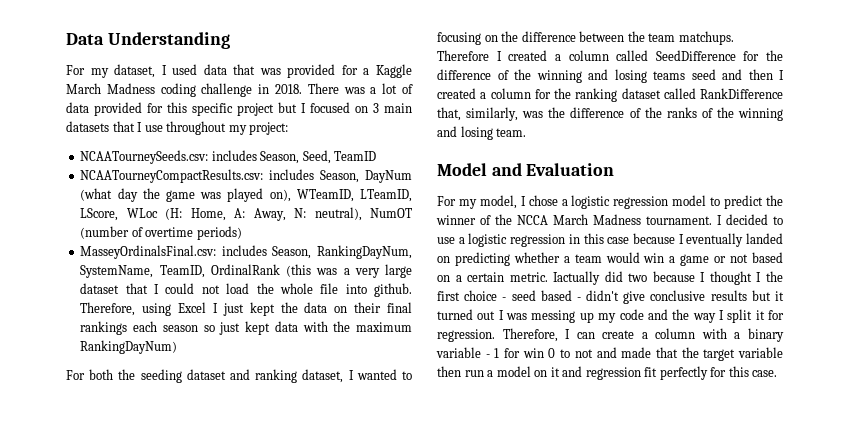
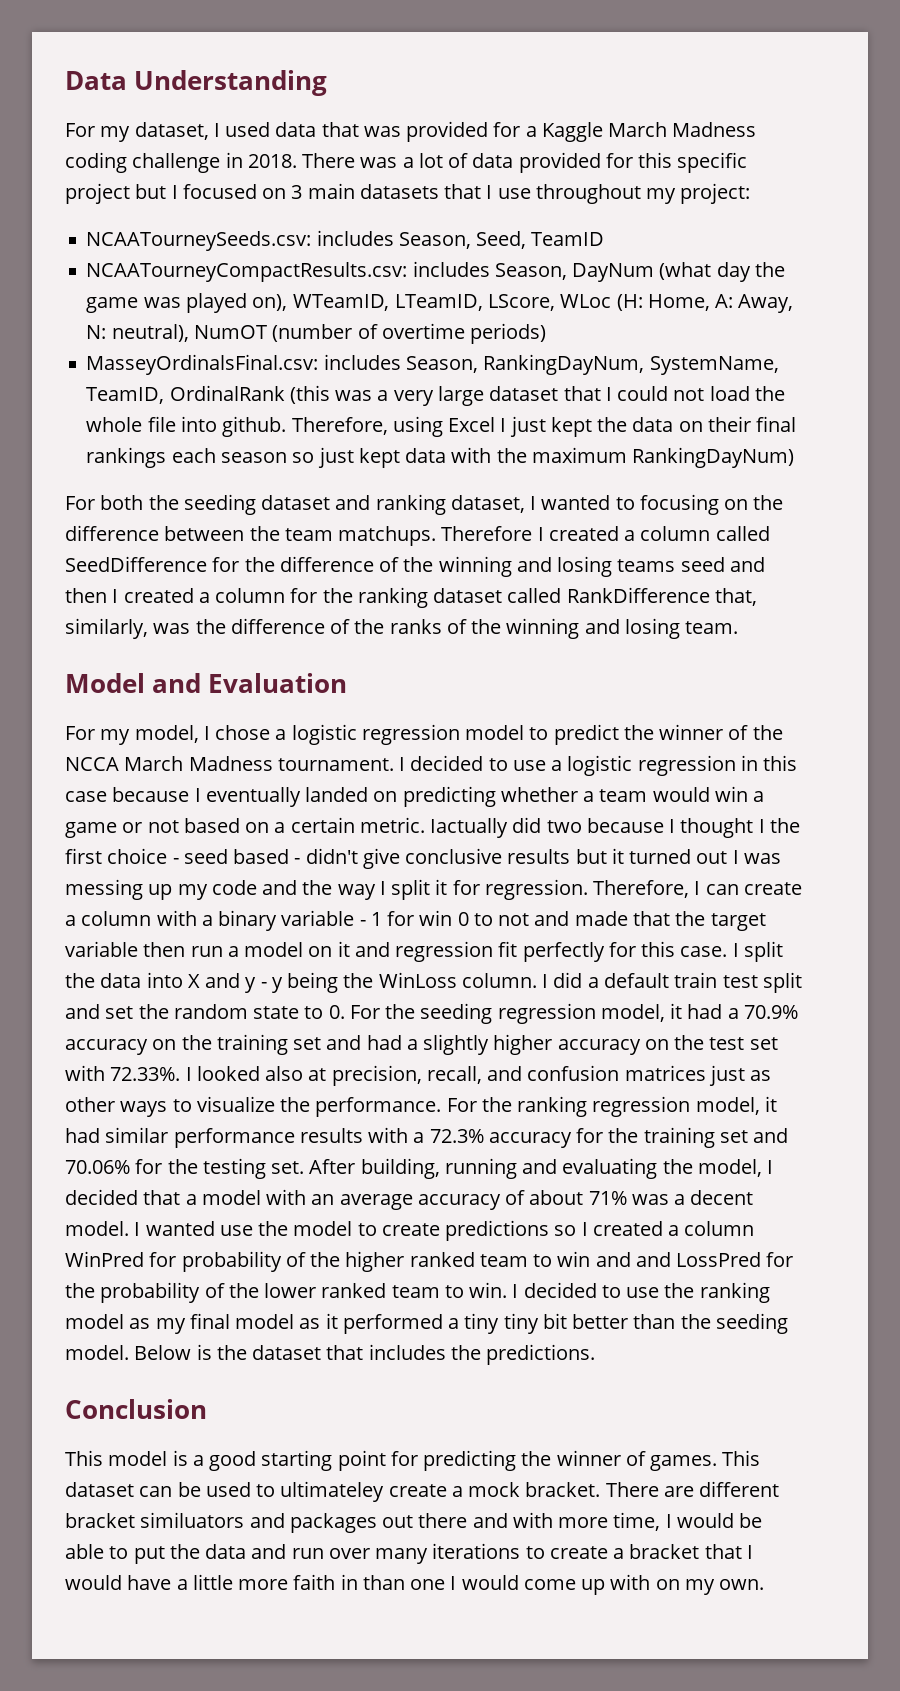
(778, 373) none -> [732,941,783,962] [65,972,802,993] [65,1003,798,1024] [65,1034,778,1055] [65,1065,772,1086] [65,1096,777,1117] [65,1127,789,1148] [65,1158,774,1179] [65,1189,754,1210] [65,1220,755,1241] [65,1251,794,1272] [65,1282,770,1303] [65,1313,788,1334] [65,1344,596,1365] [65,1399,207,1419] [65,1450,761,1471] [65,1481,780,1502] [65,1512,763,1533] [65,1543,753,1564] [65,1574,765,1595] I split the data into X and y - y being the WinLoss column. I did a default train test split and set the random state to 0. For the seeding regression model, it had a 70.9% accuracy on the training set and had a slightly higher accuracy on the test set with 72.33%. I looked also at precision, recall, and confusion matrices just as other ways to visualize the performance. For the ranking regression model, it had similar performance results with a 72.3% accuracy for the training set and 70.06% for the testing set. After building, running and evaluating the model, I decided that a model with an average accuracy of about 71% was a decent model. I wanted use the model to create predictions so I created a column WinPred for probability of the higher ranked team to win and and LossPred for the probability of the lower ranked team to win. I decided to use the ranking model as my final model as it performed a tiny tiny bit better than the seeding model. Below is the dataset that includes the predictions. // Conclusion // This model is a good starting point for predicting the winner of games. This dataset can be used to ultimateley create a mock bracket. There are different bracket similuators and packages out there and with more time, I would be able to put the data and run over many iterations to create a bracket that I would have a little more faith in than one I would come up with on my own.

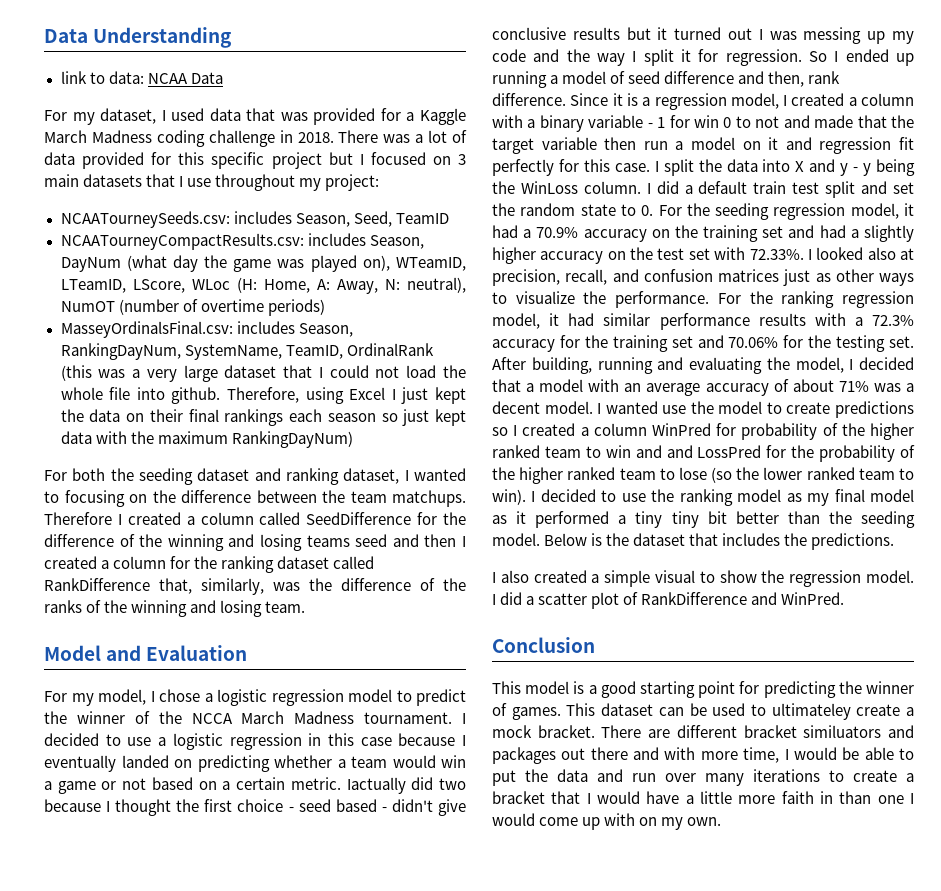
(328, 83) none -> [60,71,223,84] // link to data: NCAA Data
[758,819,765,833] I -> (172, 807) none
[593,880,802,898] Therefore, I can create -> [809,49,914,66] [492,71,841,88] [492,93,845,110] So I ended up running a model of seed difference and then, rank difference. Since it is a regression model, I created
(259, 1290) none -> [519,467,760,484] higher ranked team to lose (so the
[469,1282,508,1298] win. -> [492,489,526,505] win).
(596, 1354) none -> [492,570,914,587] [492,592,845,609] // I also created a simple visual to show the regression model. I did a scatter plot of RankDifference and WinPred.

